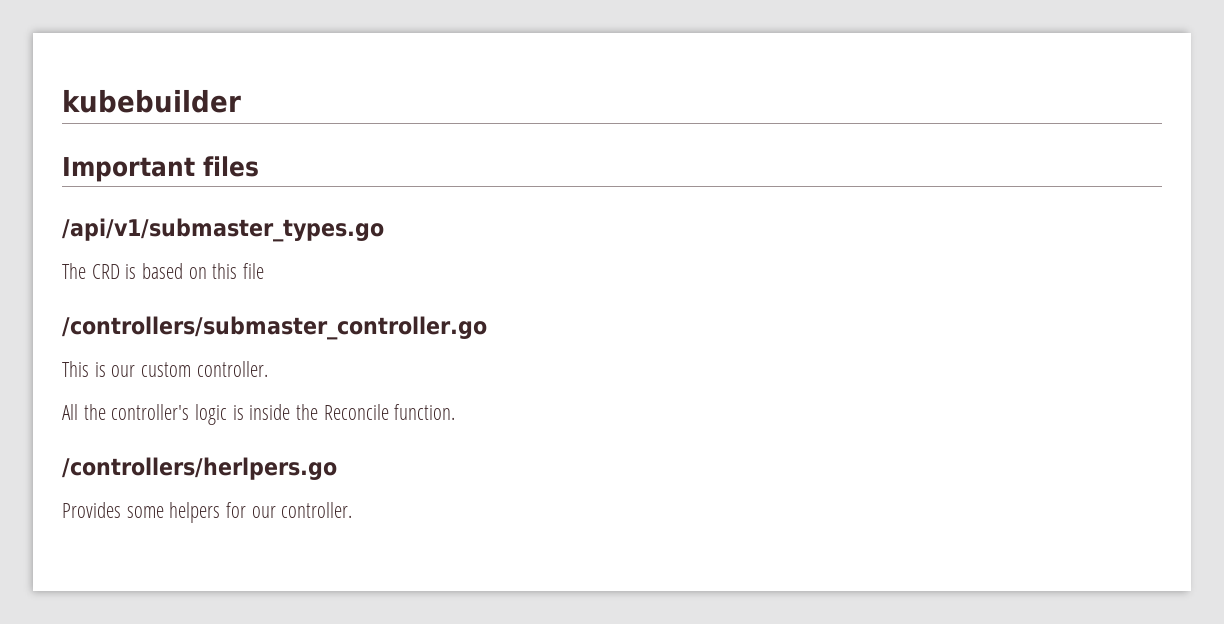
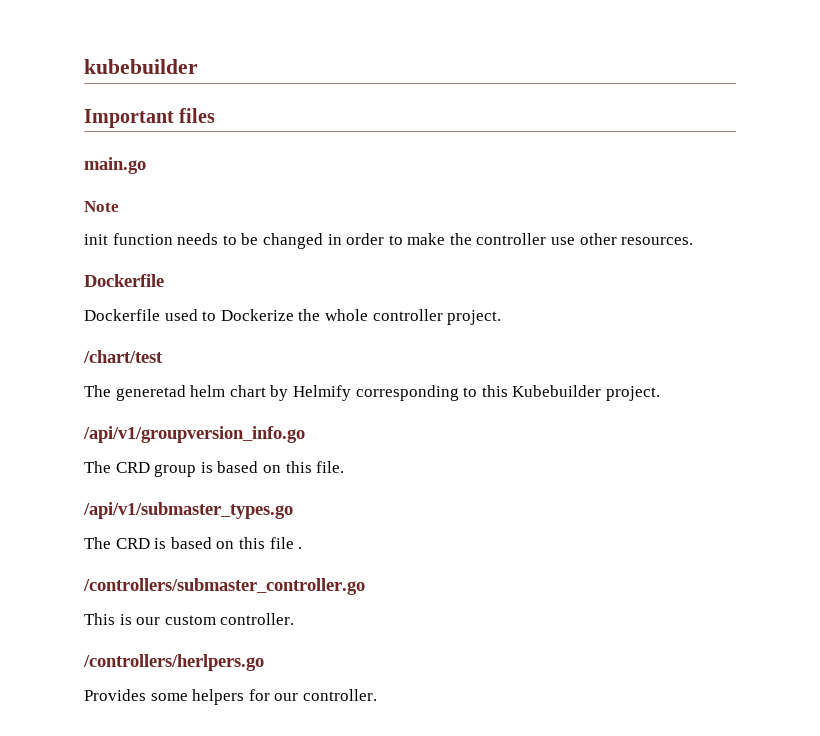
(259, 166) none -> [84,157,146,174] [84,201,119,212] [84,233,694,249] [84,274,164,287] [84,309,502,325] [83,350,163,363] [84,385,660,401] [83,426,305,443] [84,461,345,477] // main.go // Note // init function needs to be changed in order to make the controller use other resources. // Dockerfile // Dockerfile used to Dockerize the whole controller project. // /chart/test // The generetad helm chart by Helmify corresponding to this Kubebuilder project. // /api/v1/groupversion_info.go // The CRD group is based on this file.
(265, 271) none -> [298,547,303,549] .
[62,404,456,425] // All the controller's logic is inside the Reconcile function. -> (295, 619) none

